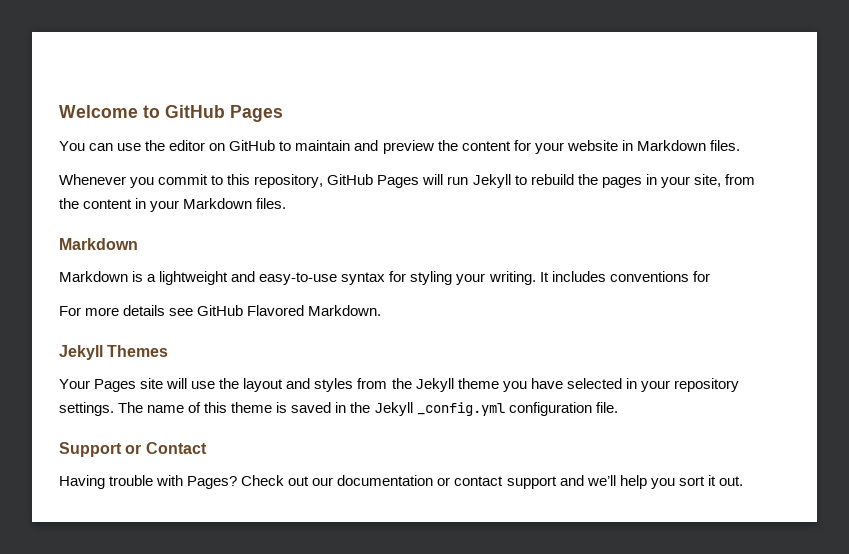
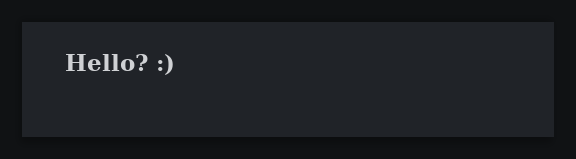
[59,105,283,122] [59,140,740,154] [59,174,755,188] [59,198,287,212] [59,238,138,250] [59,271,710,285] [59,305,382,316] [59,345,169,360] [59,378,739,392] [59,402,618,416] [59,442,207,457] [59,475,743,489] Welcome to GitHub Pages // You can use the editor on GitHub to maintain and preview the content for your website in Markdown files. // Whenever you commit to this repository, GitHub Pages will run Jekyll to rebuild the pages in your site, from the content in your Markdown files. // Markdown // Markdown is a lightweight and easy-to-use syntax for styling your writing. It includes conventions for // For more details see GitHub Flavored Markdown. // Jekyll Themes // Your Pages site will use the layout and styles from the Jekyll theme you have selected in your repository settings. The name of this theme is saved in the Jekyll _config.yml configuration file. // Support or Contact // Having trouble with Pages? Check out our documentation or contact support and we’ll help you sort it out. -> [65,54,175,75] Hello? :)

